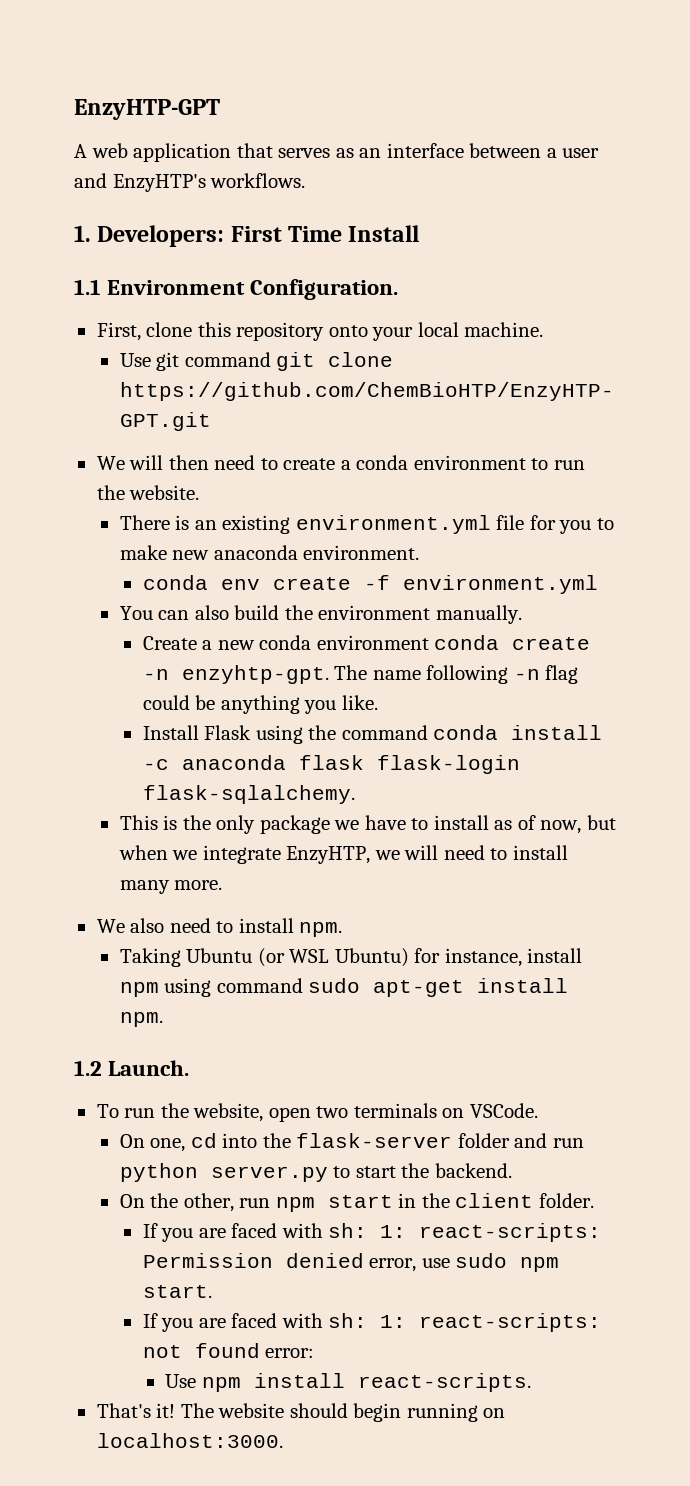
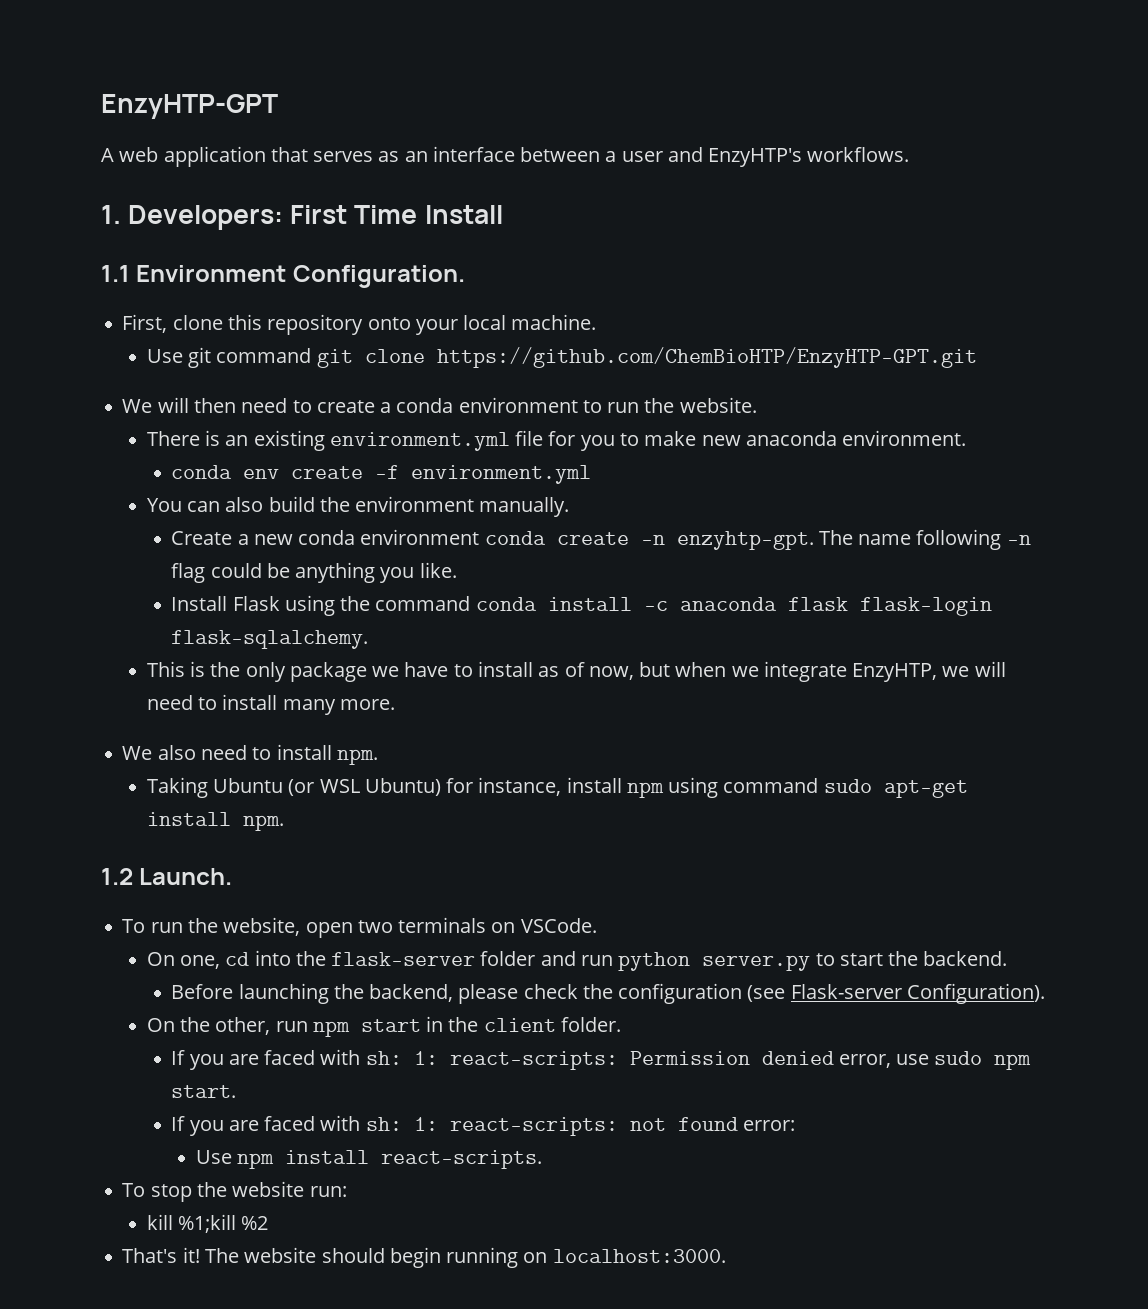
(512, 1170) none -> [171,983,1045,1004] // Before launching the backend, please check the configuration (see Flask-server Configuration).
(532, 1382) none -> [122,1181,347,1202] [146,1214,269,1233] // To stop the website run: // kill %1;kill %2

